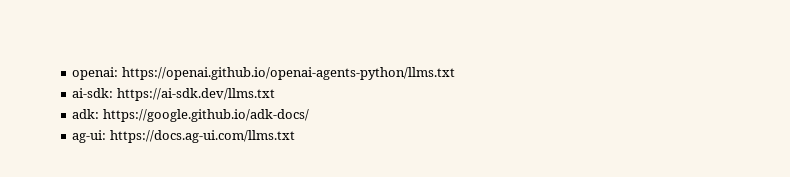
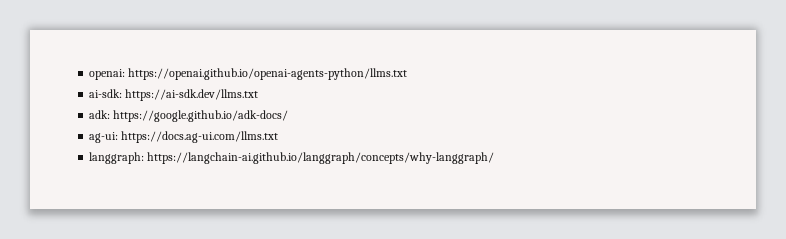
(295, 136) none -> [89,152,495,164] // langgraph: https://langchain-ai.github.io/langgraph/concepts/why-langgraph/

